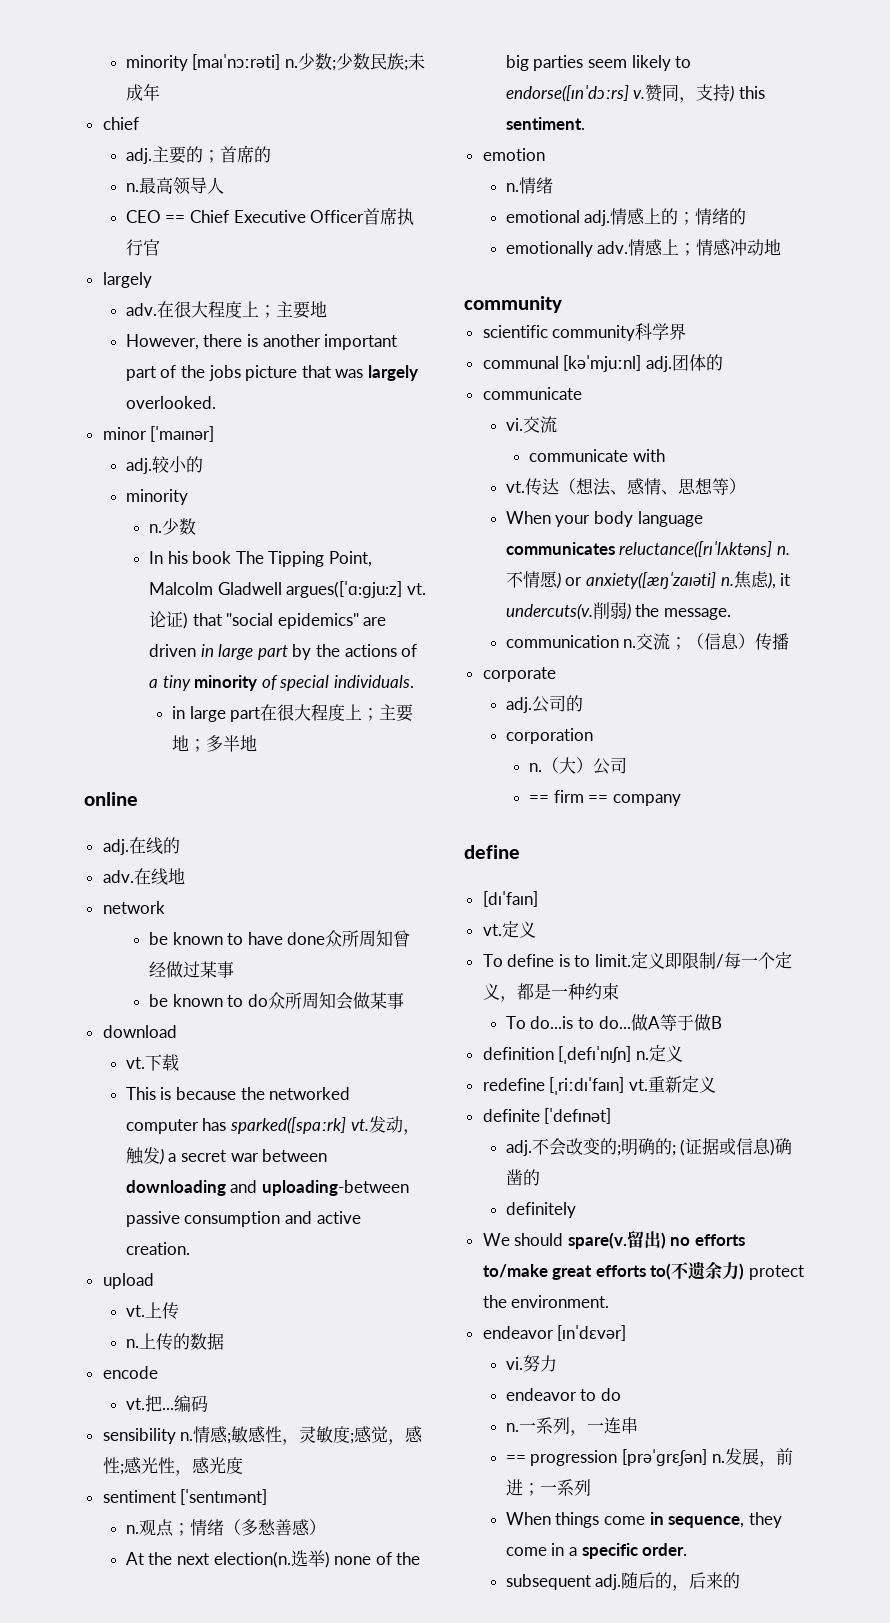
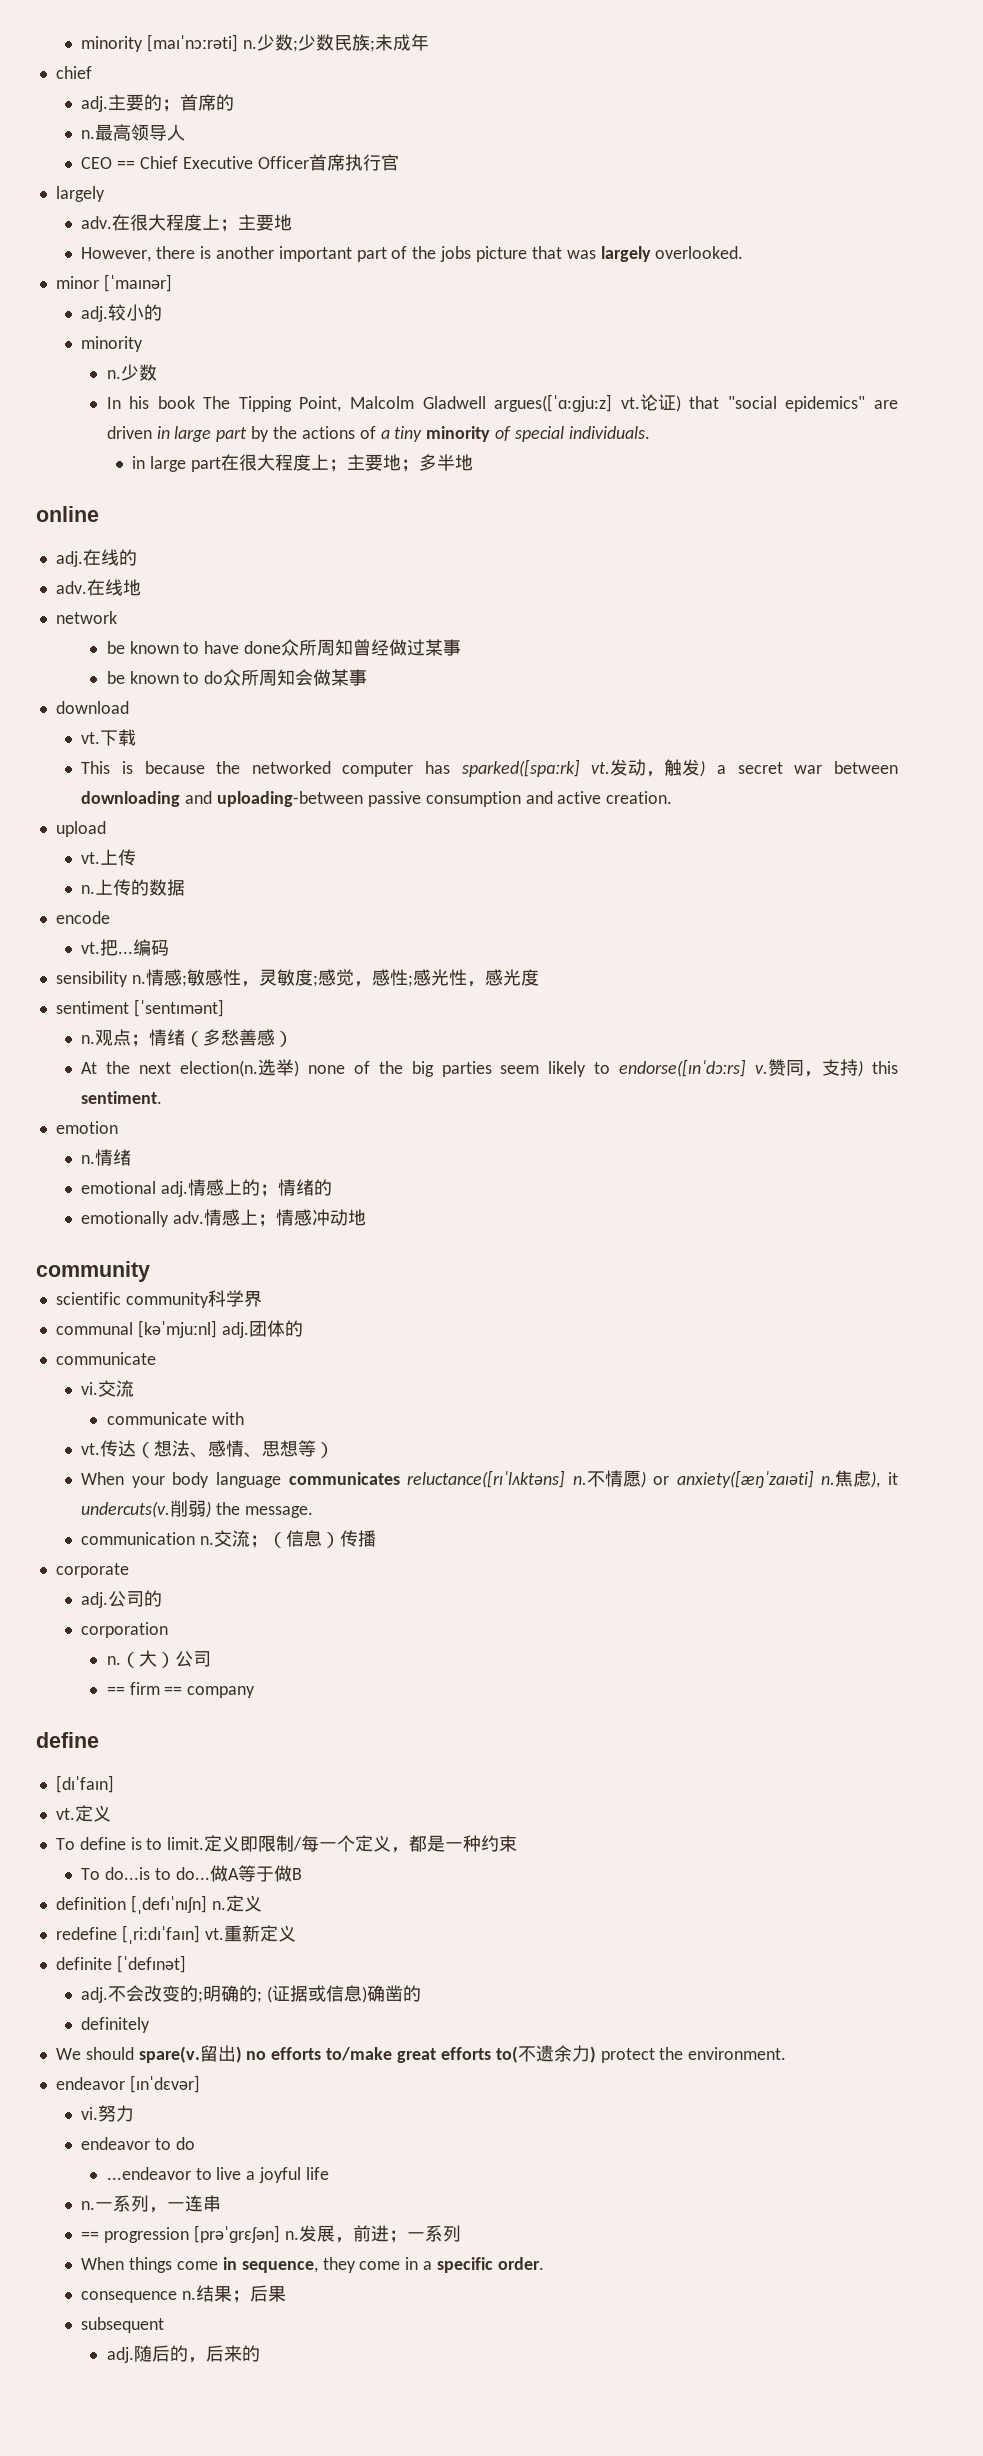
(622, 1394) none -> [106,2167,329,2183] // ...endeavor to live a joyful life
(688, 1549) none -> [81,2285,287,2303] // consequence n.结果；后果
(591, 1582) none -> (165, 2325) //

